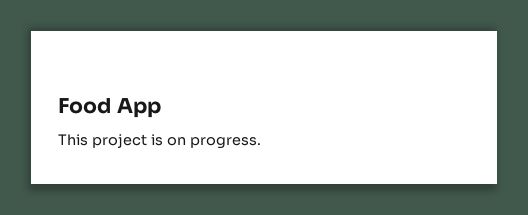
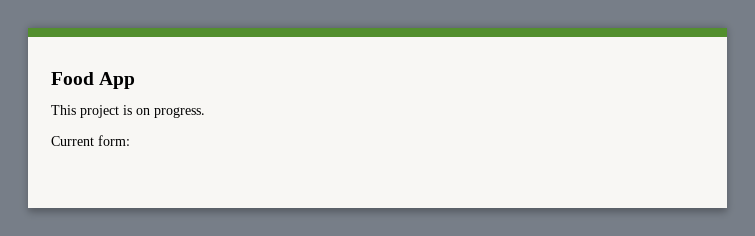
(261, 143) none -> [51,135,130,146] // Current form:

